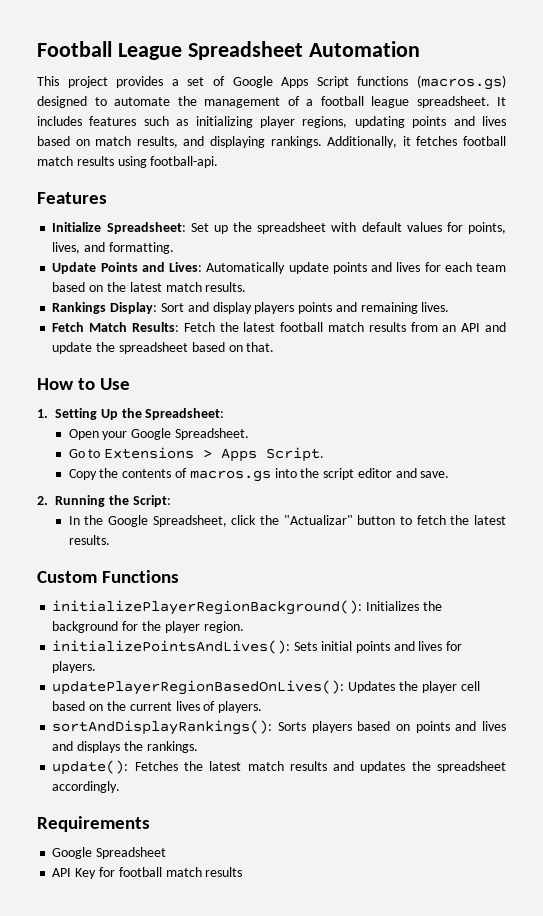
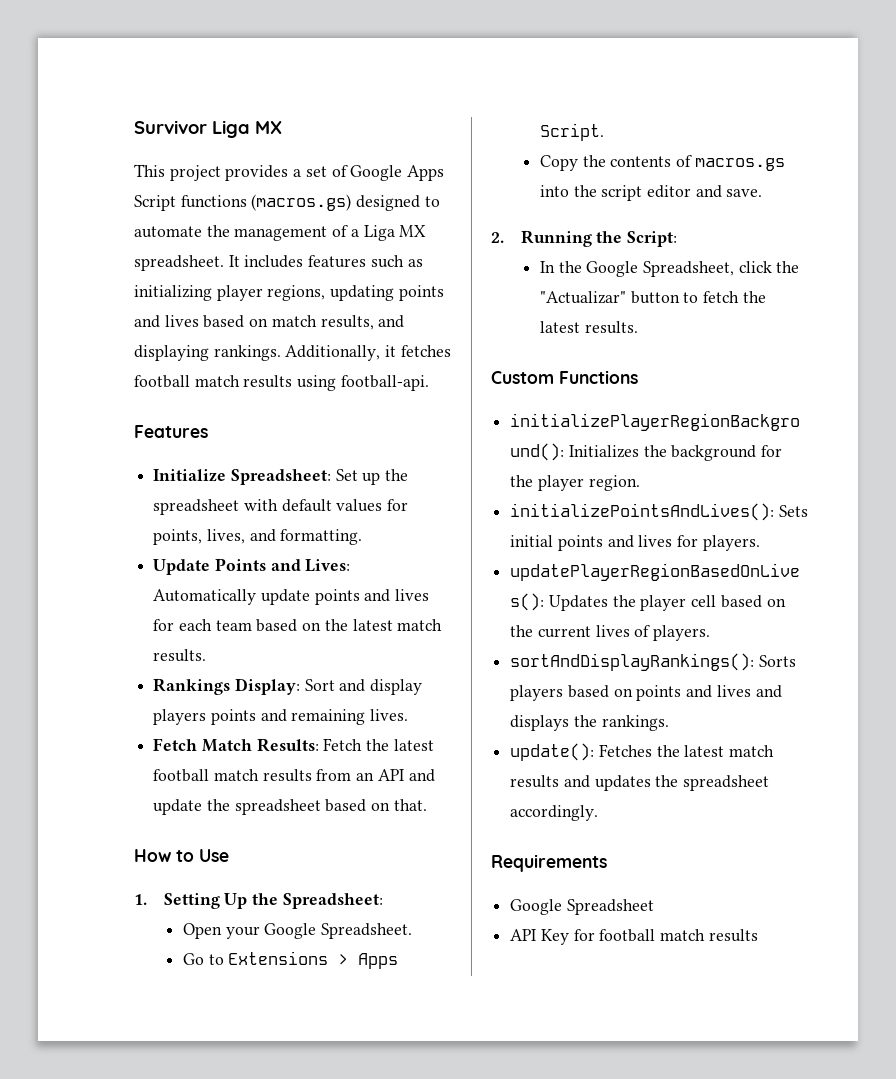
[37,41,420,60] Football League Spreadsheet Automation -> [134,120,282,138] Survivor Liga MX
[320,96,409,108] football league -> [363,225,427,241] Liga MX

